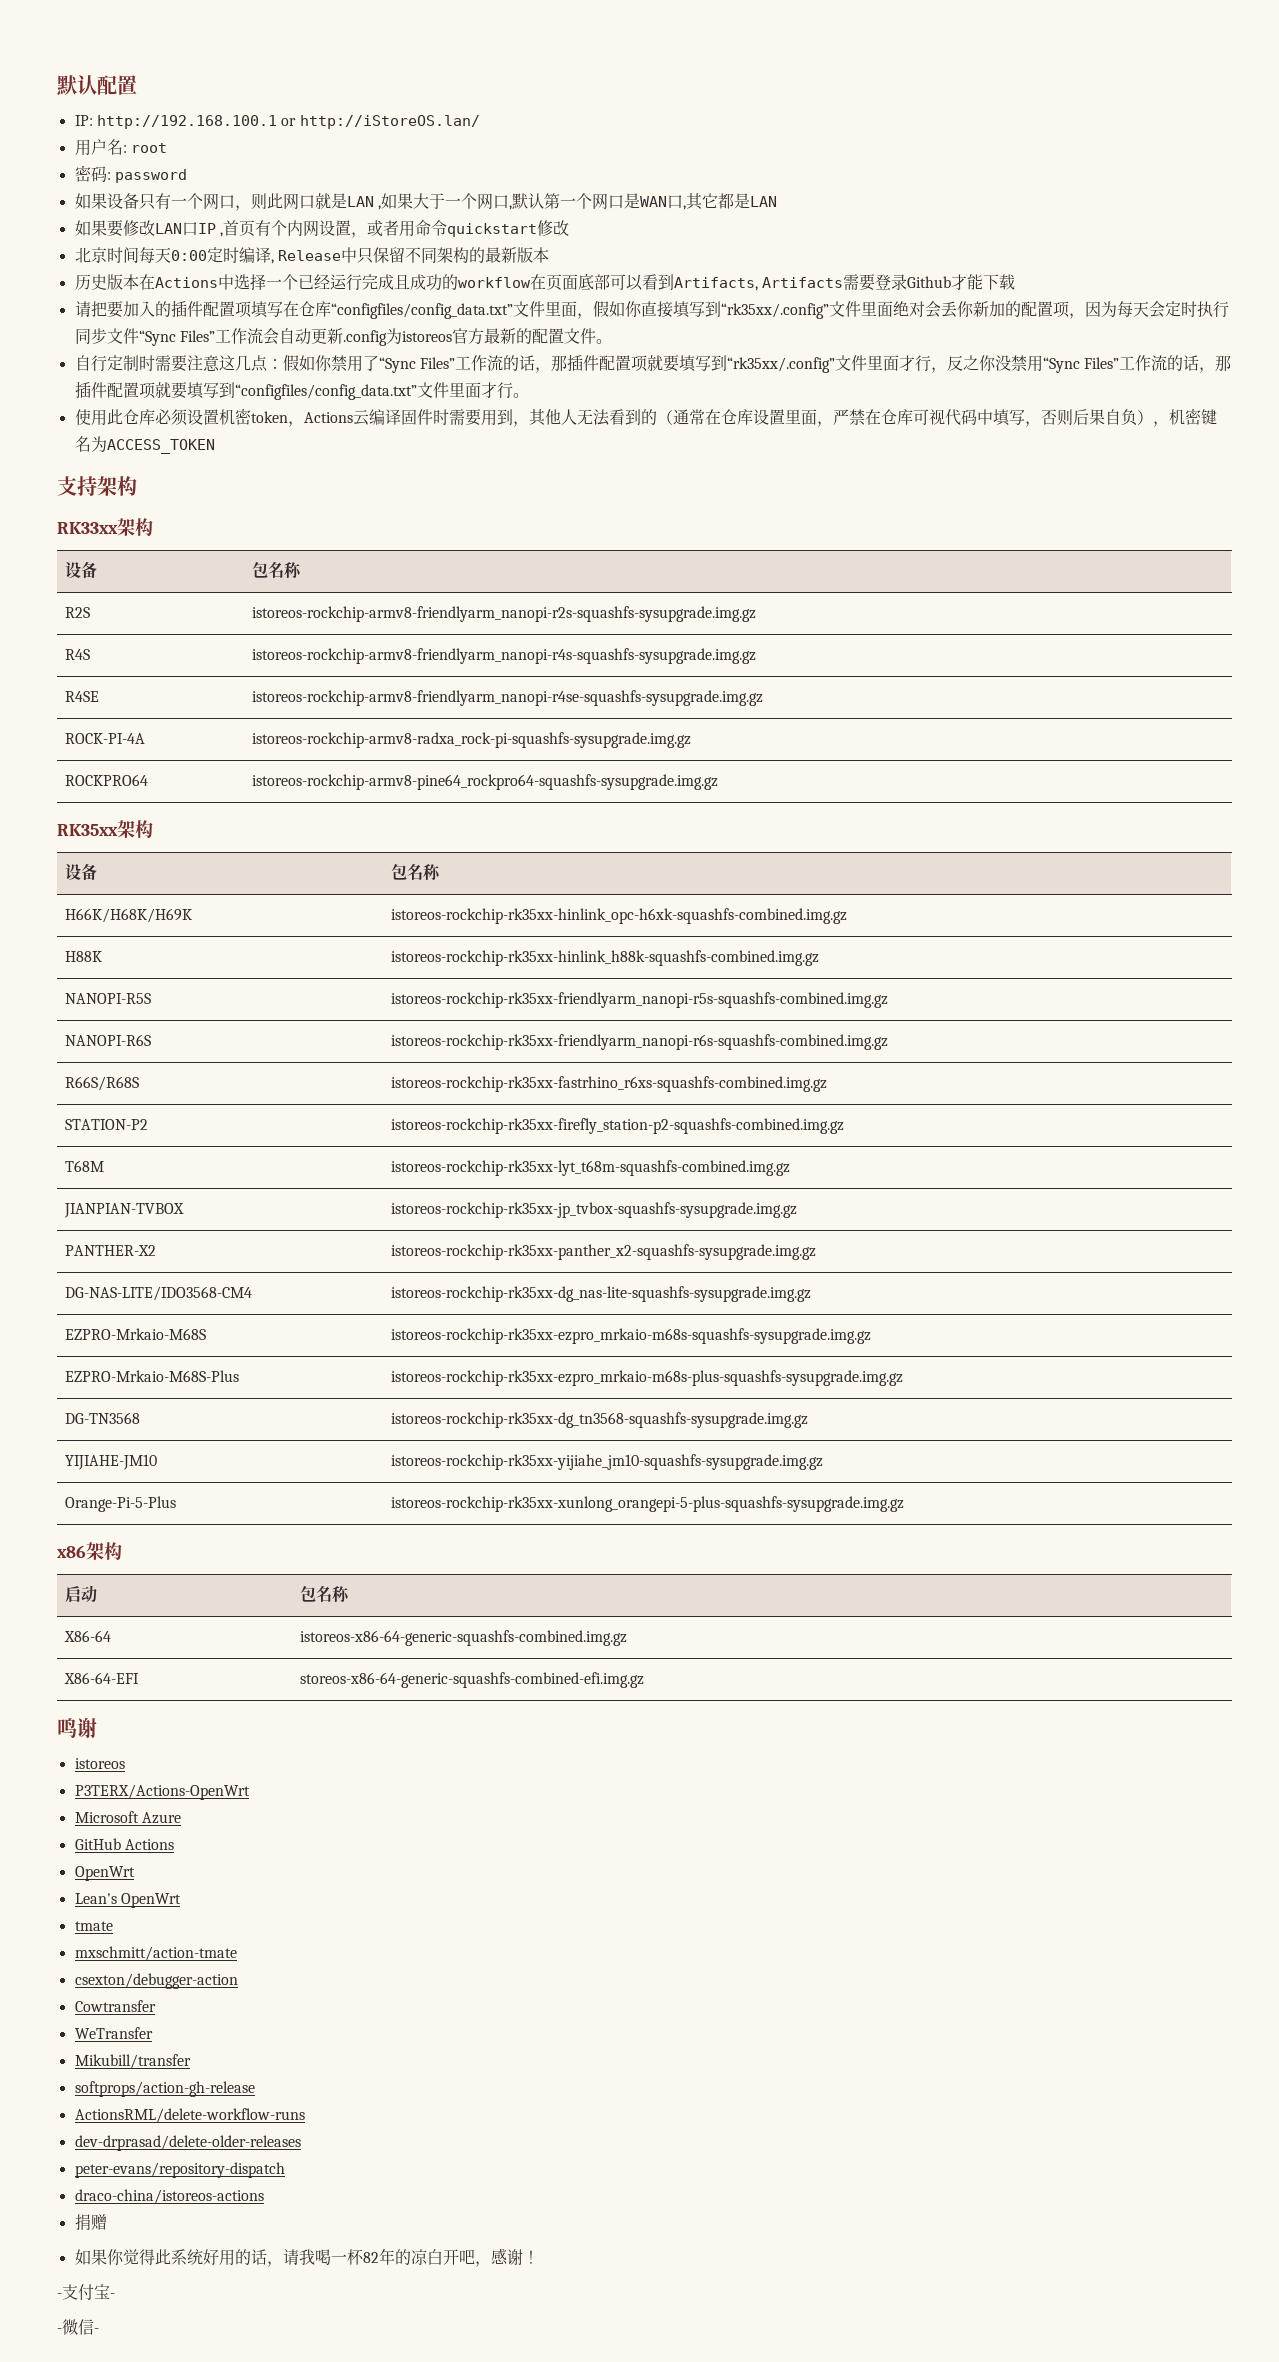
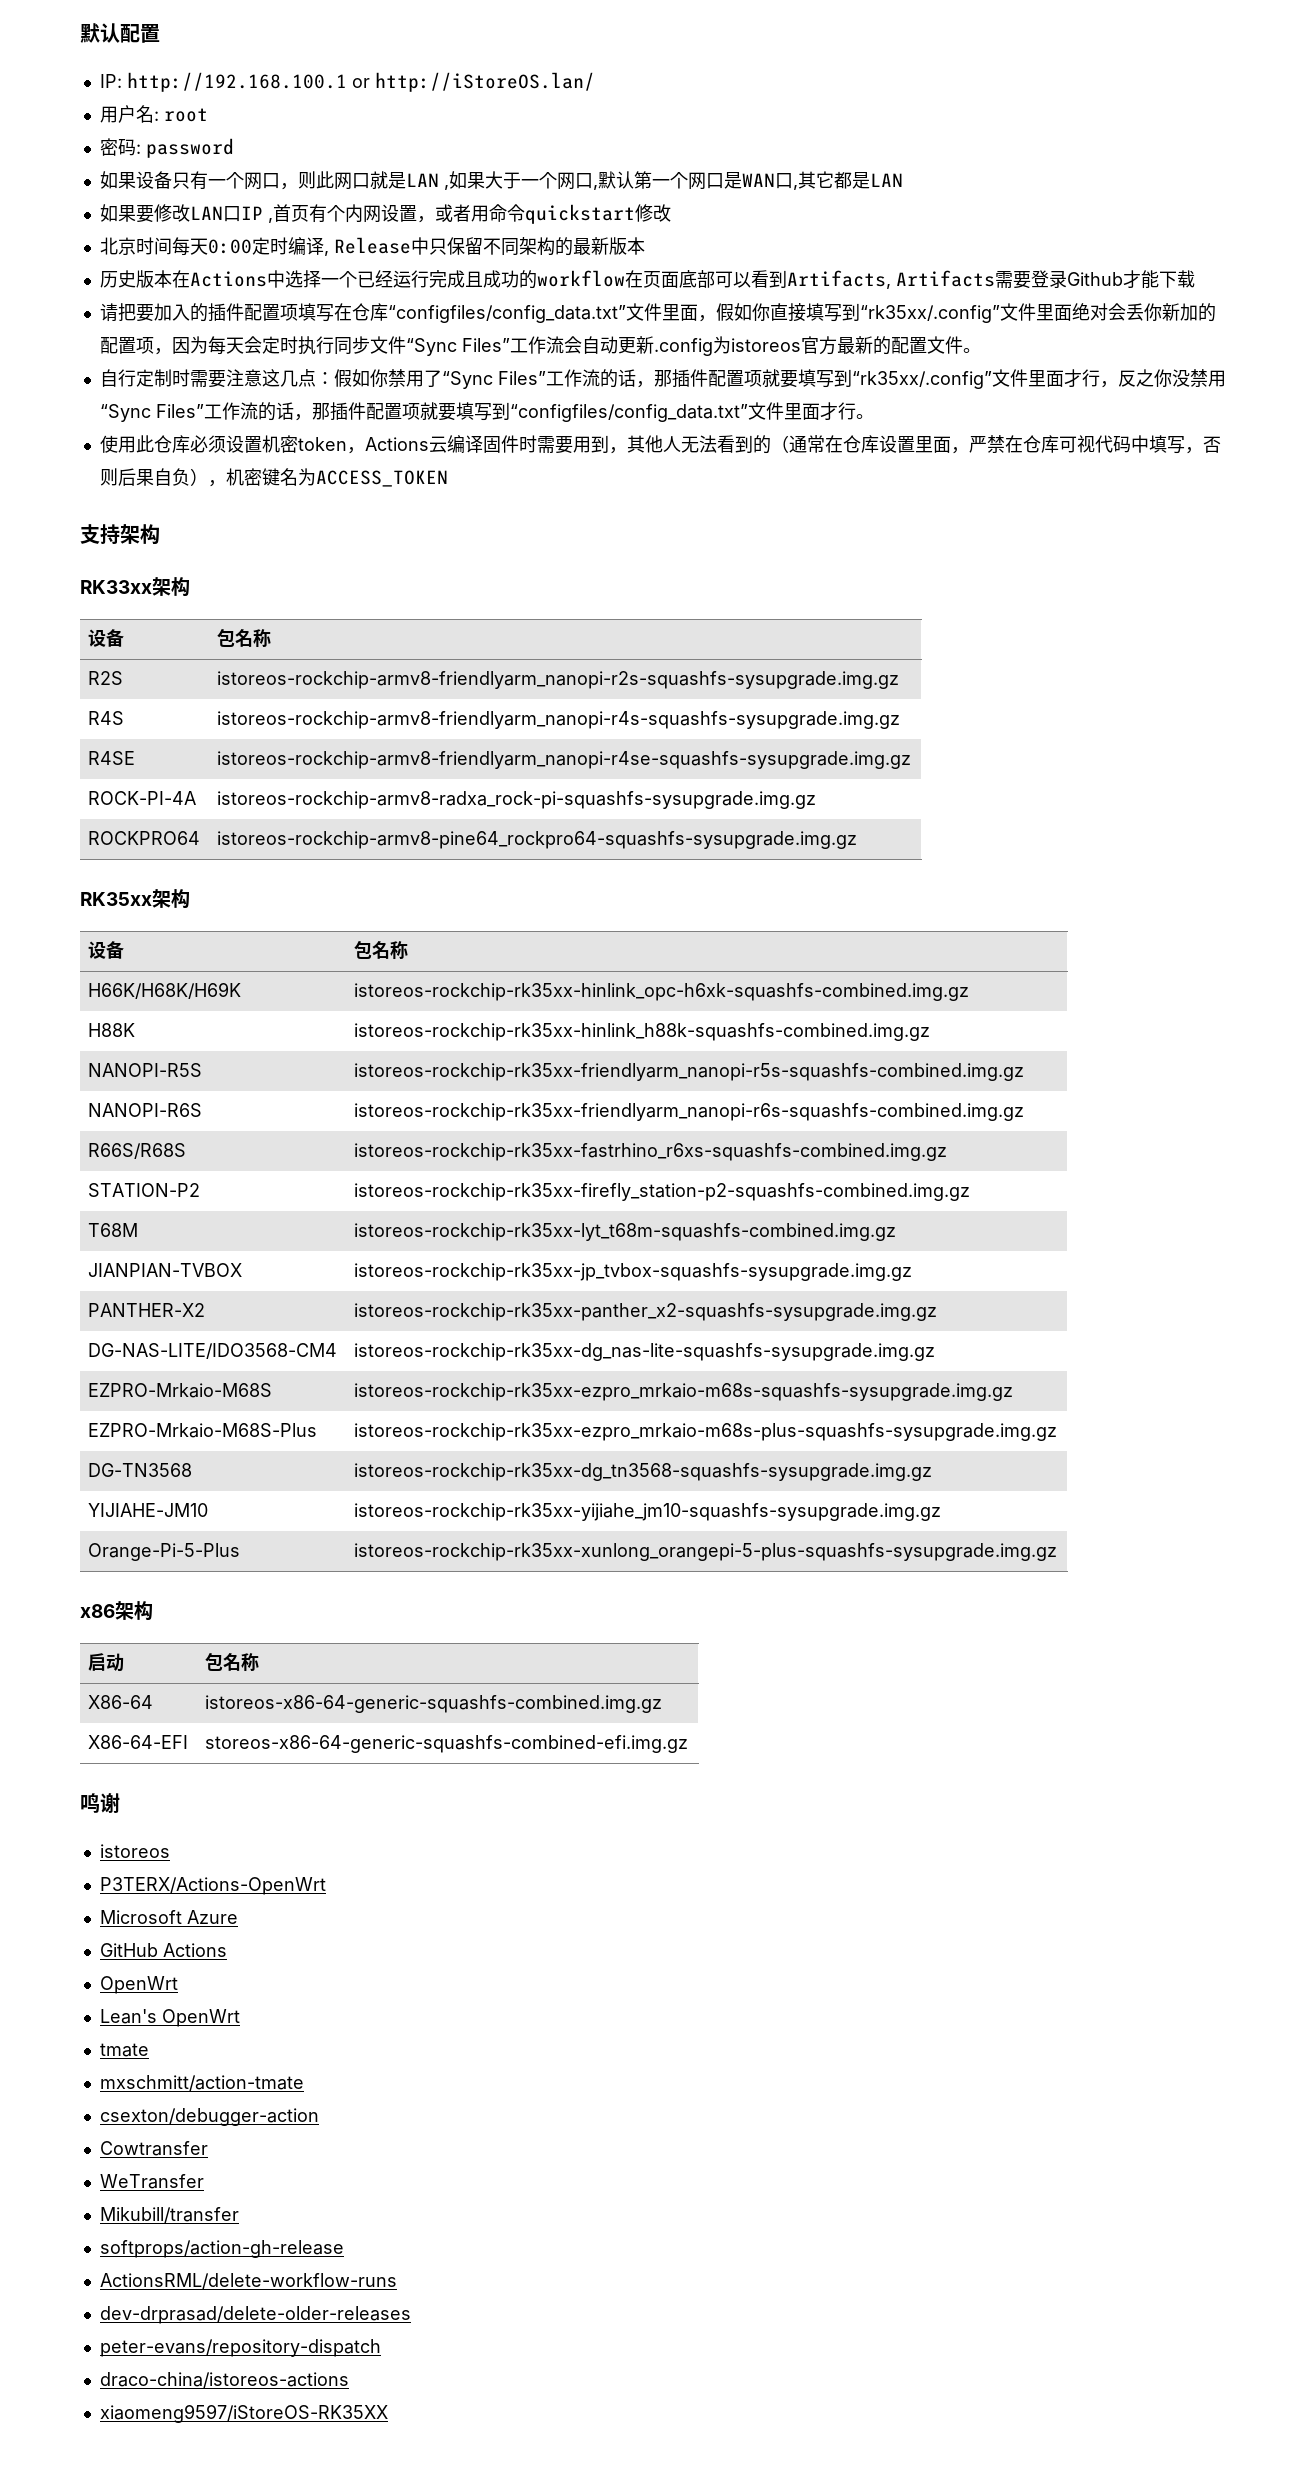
[74,2214,107,2231] [74,2248,539,2267] [57,2284,115,2301] [57,2319,99,2335] 捐赠 // 如果你觉得此系统好用的话，请我喝一杯82年的凉白开吧，感谢！ // -支付宝- // -微信- -> [99,2404,388,2423] xiaomeng9597/iStoreOS-RK35XX

